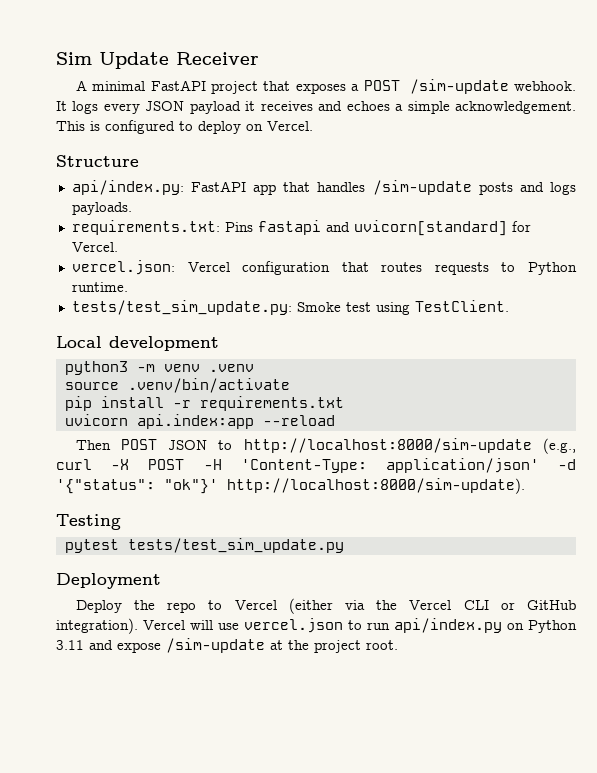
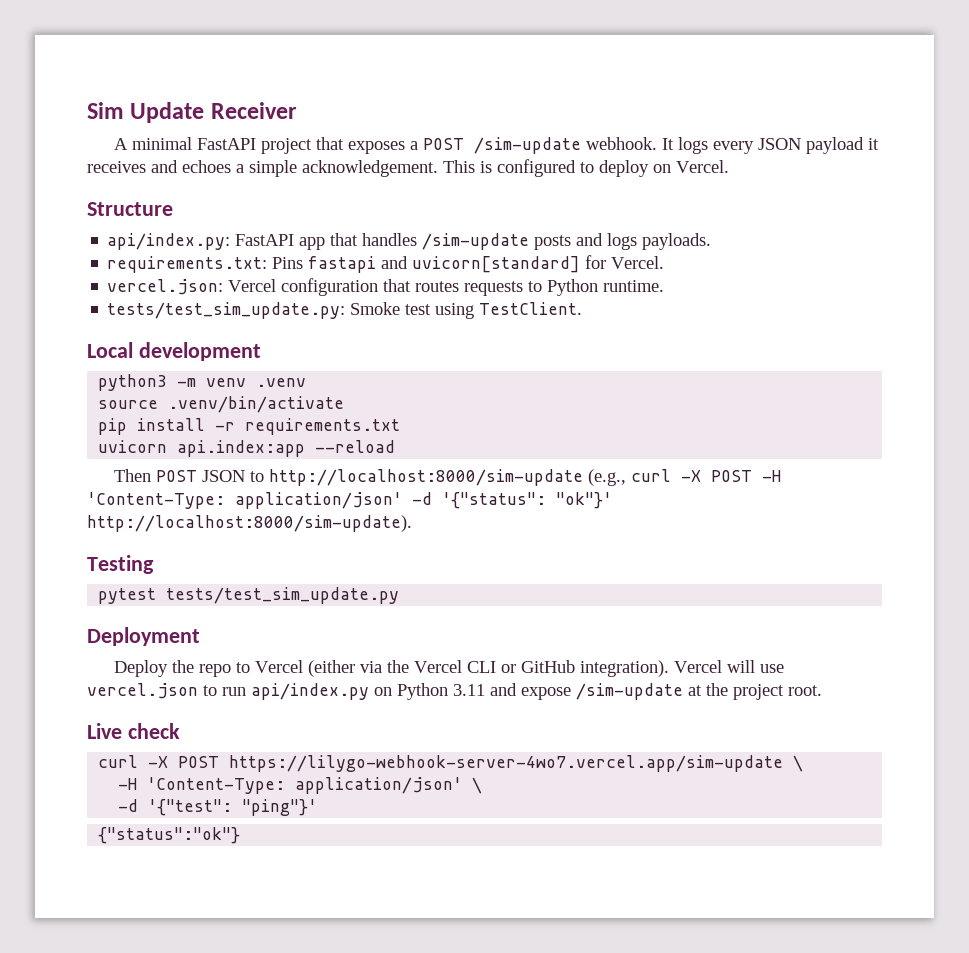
(398, 645) none -> [87,723,180,739] [98,755,804,772] [118,777,483,794] [118,799,318,816] [98,827,241,844] // Live check // curl -X POST https://lilygo-webhook-server-4wo7.vercel.app/sim-update \ // -H 'Content-Type: application/json' \ // -d '{"test": "ping"}' // {"status":"ok"}

